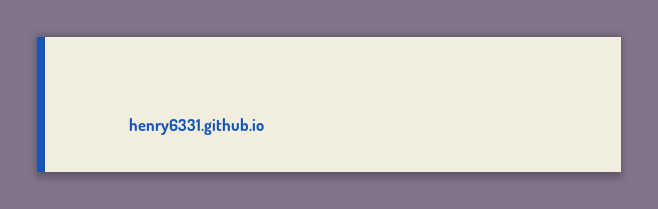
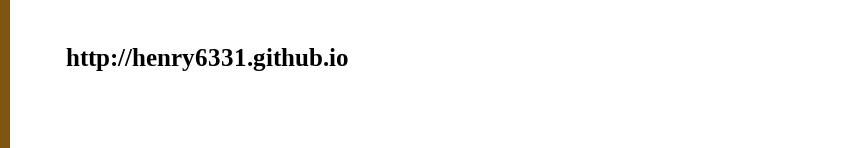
[129,118,264,135] henry6331.github.io -> [66,48,349,71] http://henry6331.github.io

